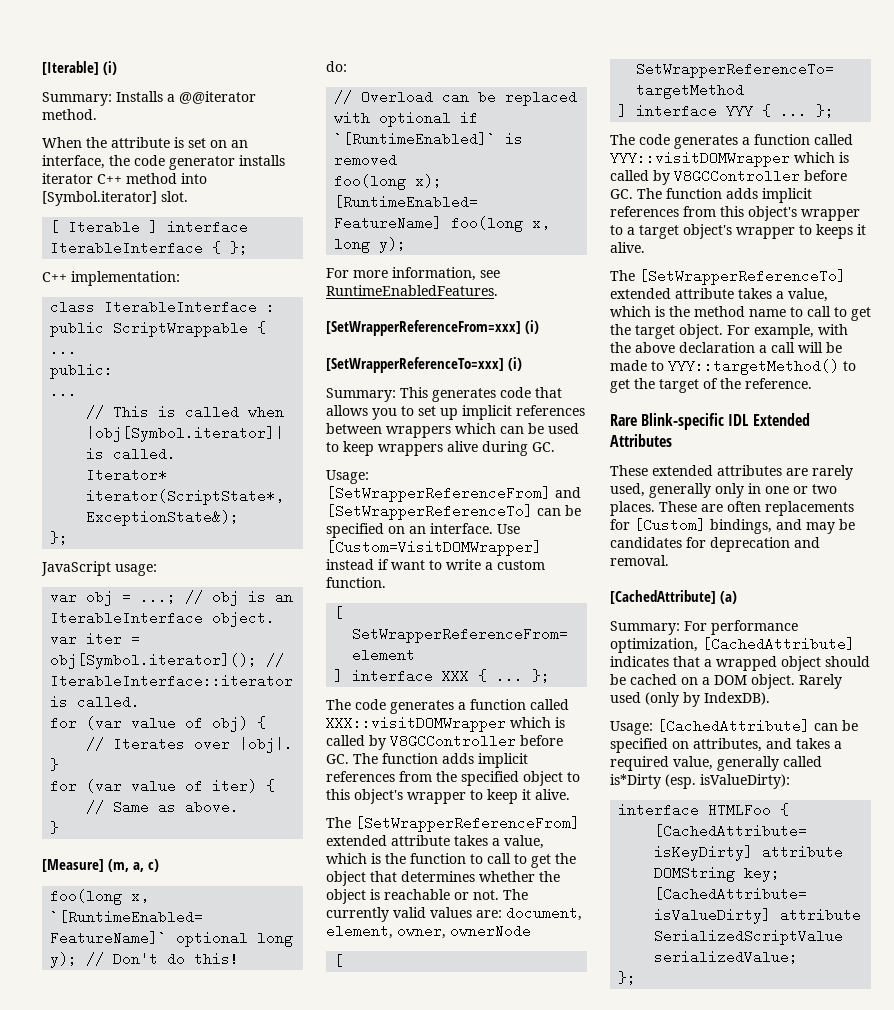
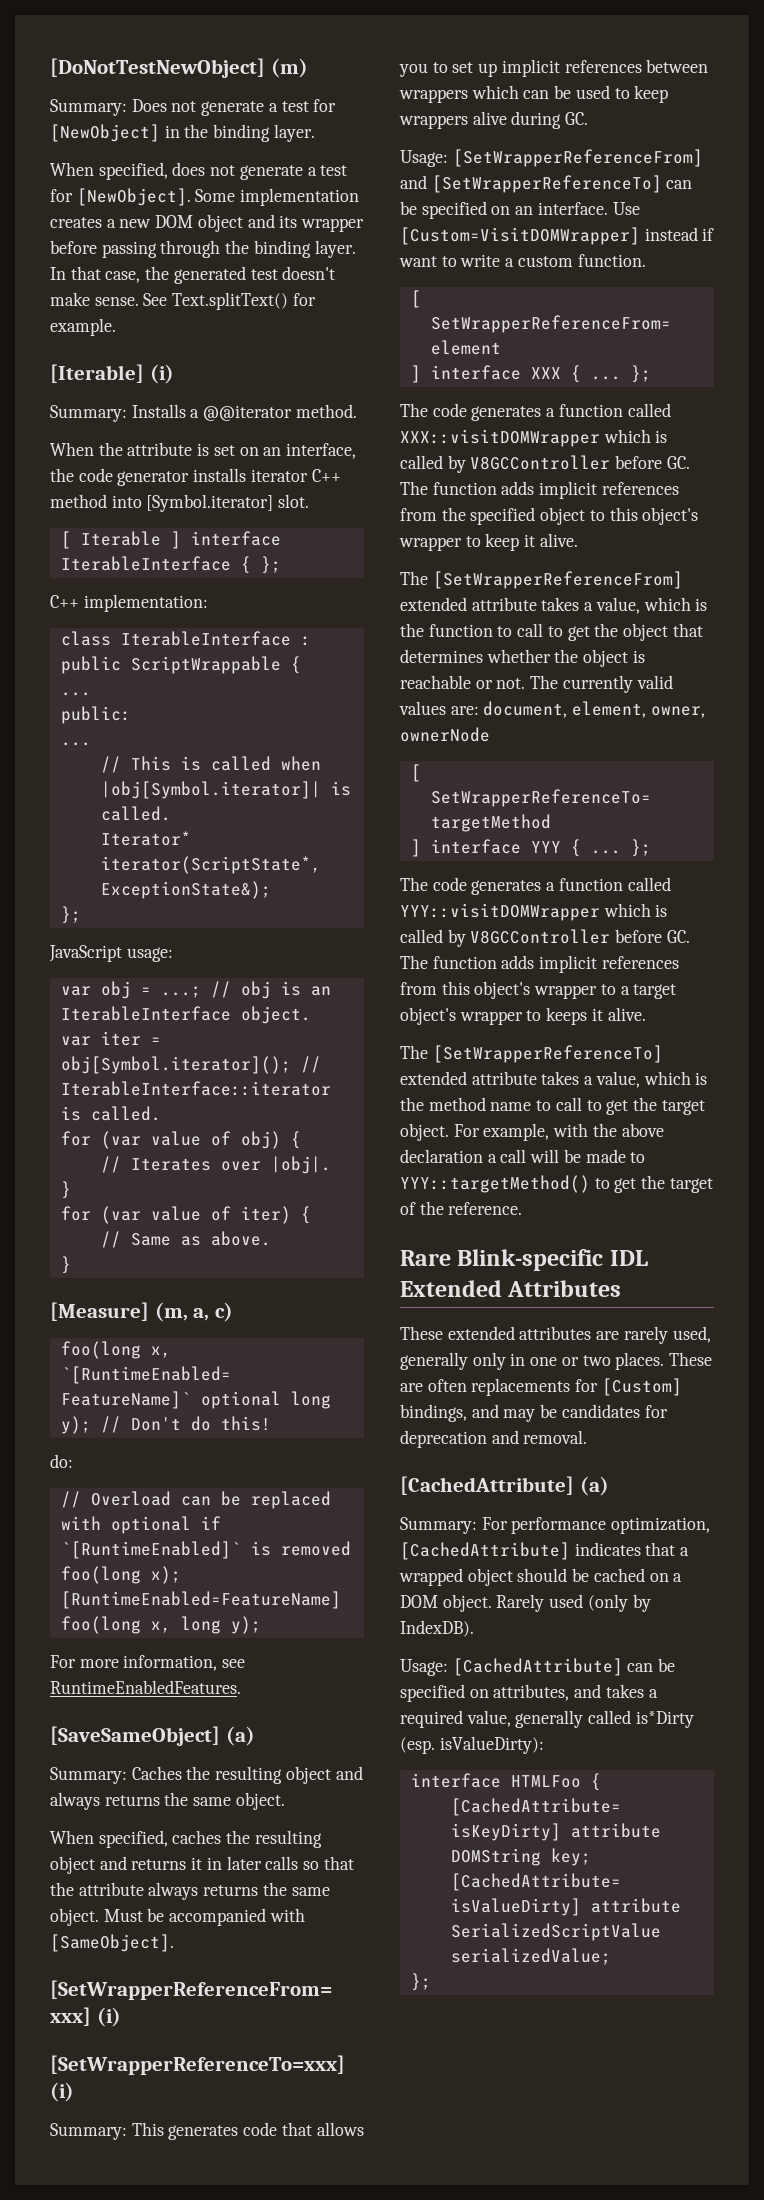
(42, 68) none -> [50,58,308,78] [50,99,337,116] [50,124,315,142] [50,162,348,180] [50,188,360,206] [50,214,365,232] [50,240,356,258] [50,266,336,284] [50,292,316,310] [50,318,116,336] [DoNotTestNewObject] (m) // Summary: Does not generate a test for [NewObject] in the binding layer. // When specified, does not generate a test for [NewObject]. Some implementation creates a new DOM object and its wrapper before passing through the binding layer. In that case, the generated test doesn't make sense. See Text.splitText() for example. //
(498, 290) none -> [50,1726,255,1746] [50,1766,363,1784] [50,1792,285,1810] [50,1830,322,1848] [50,1856,354,1874] [50,1882,330,1900] [50,1908,305,1926] [50,1934,174,1952] // [SaveSameObject] (a) // Summary: Caches the resulting object and always returns the same object. // When specified, caches the resulting object and returns it in later calls so that the attribute always returns the same object. Must be accompanied with [SameObject].

